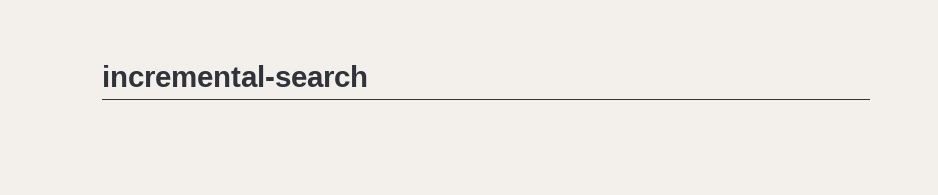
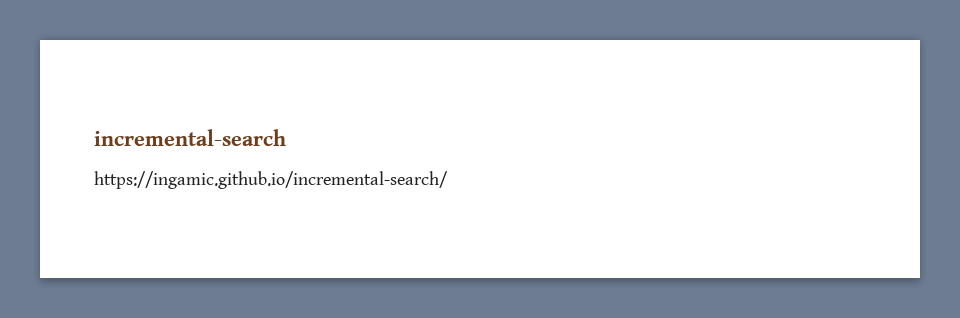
(368, 76) none -> [94,171,448,189] // https://ingamic.github.io/incremental-search/

